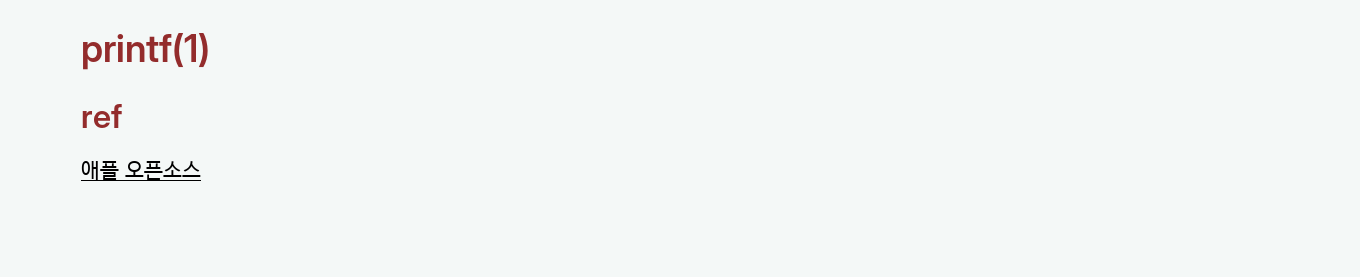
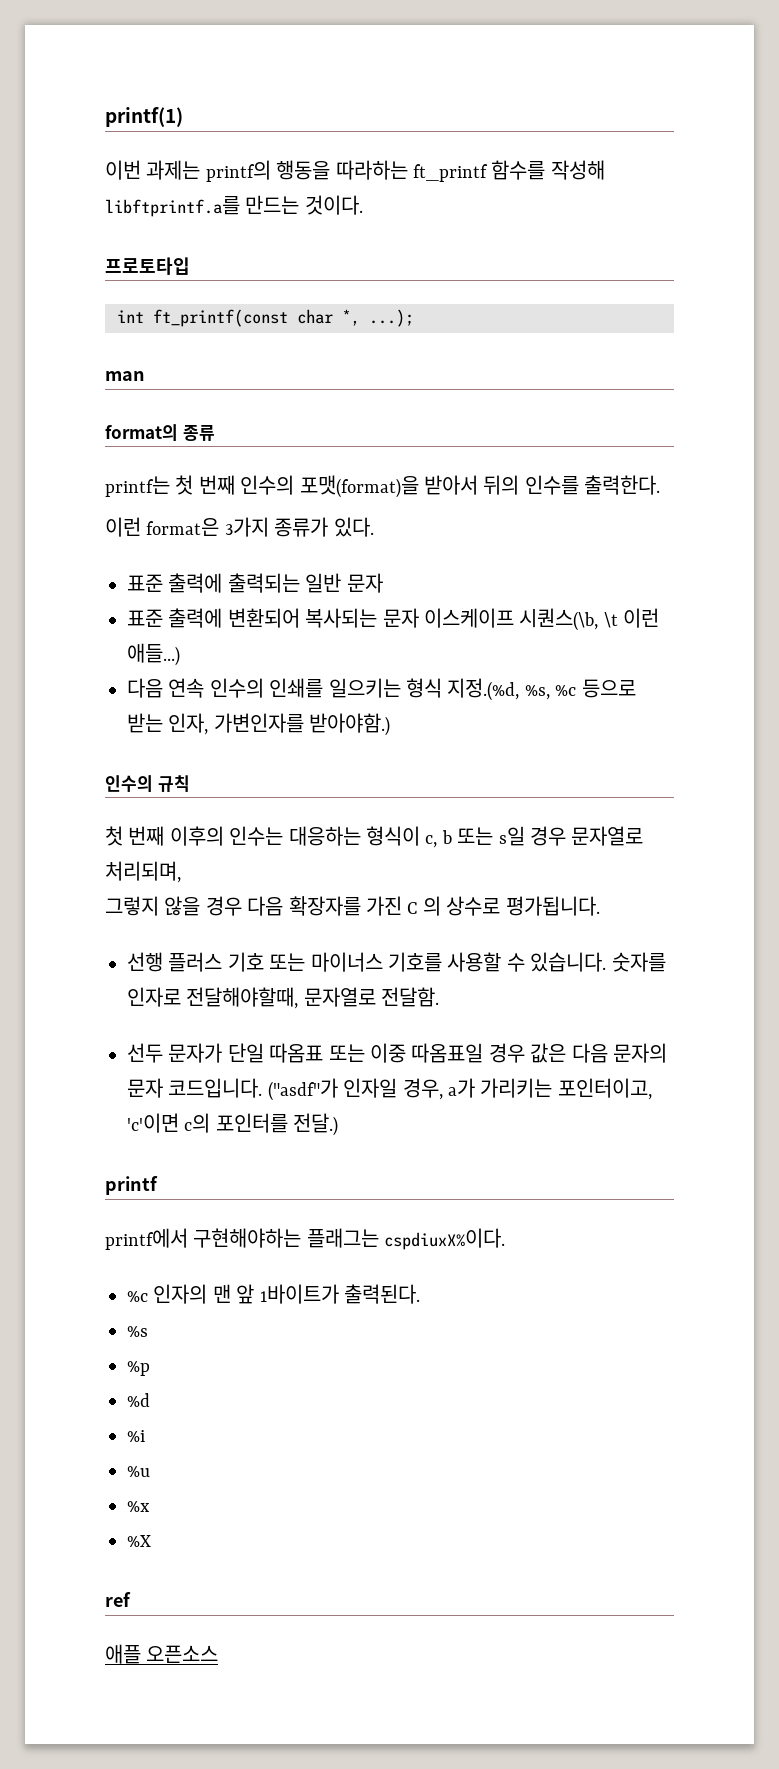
(210, 51) none -> [105,160,605,182] [105,195,363,217] [105,257,190,275] [117,309,414,327] [105,371,145,381] [105,424,215,441] [105,475,661,498] [105,517,374,537] [127,573,383,593] [127,608,660,631] [127,643,180,666] [127,678,636,701] [127,713,391,736] [105,775,190,792] [105,826,644,848] [105,861,181,883] [105,896,600,916] [127,952,666,972] [127,987,440,1009] [127,1043,667,1063] [127,1078,652,1101] [127,1113,339,1136] [105,1176,158,1195] [105,1228,506,1250] [127,1284,420,1304] [127,1326,148,1337] [127,1361,150,1376] [127,1393,150,1407] [127,1430,145,1442] [127,1466,150,1477] [127,1501,150,1512] [127,1535,151,1547] // 이번 과제는 printf의 행동을 따라하는 ft_printf 함수를 작성해 libftprintf.a를 만드는 것이다. // 프로토타입 // int ft_printf(const char *, ...); // man // format의 종류 // printf는 첫 번째 인수의 포맷(format)을 받아서 뒤의 인수를 출력한다. // 이런 format은 3가지 종류가 있다. // 표준 출력에 출력되는 일반 문자 // 표준 출력에 변환되어 복사되는 문자 이스케이프 시퀀스(\b, \t 이런 애들...) // 다음 연속 인수의 인쇄를 일으키는 형식 지정.(%d, %s, %c 등으로 받는 인자, 가변인자를 받아야함.) // 인수의 규칙 // 첫 번째 이후의 인수는 대응하는 형식이 c, b 또는 s일 경우 문자열로 처리되며, // 그렇지 않을 경우 다음 확장자를 가진 C 의 상수로 평가됩니다. // 선행 플러스 기호 또는 마이너스 기호를 사용할 수 있습니다. 숫자를 인자로 전달해야할때, 문자열로 전달함. // 선두 문자가 단일 따옴표 또는 이중 따옴표일 경우 값은 다음 문자의 문자 코드입니다. ("asdf"가 인자일 경우, a가 가리키는 포인터이고, 'c'이면 c의 포인터를 전달.) // printf // printf에서 구현해야하는 플래그는 cspdiuxX%이다. // %c 인자의 맨 앞 1바이트가 출력된다. // %s // %p // %d // %i // %u // %x // %X

